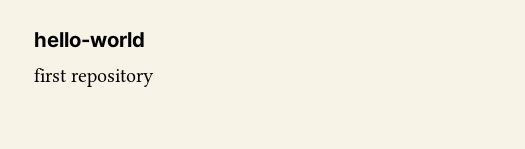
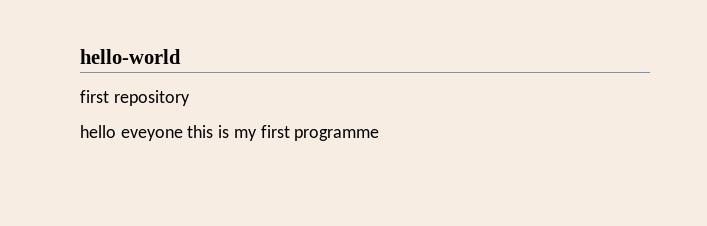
(155, 78) none -> [80,125,380,141] // hello eveyone this is my first programme

